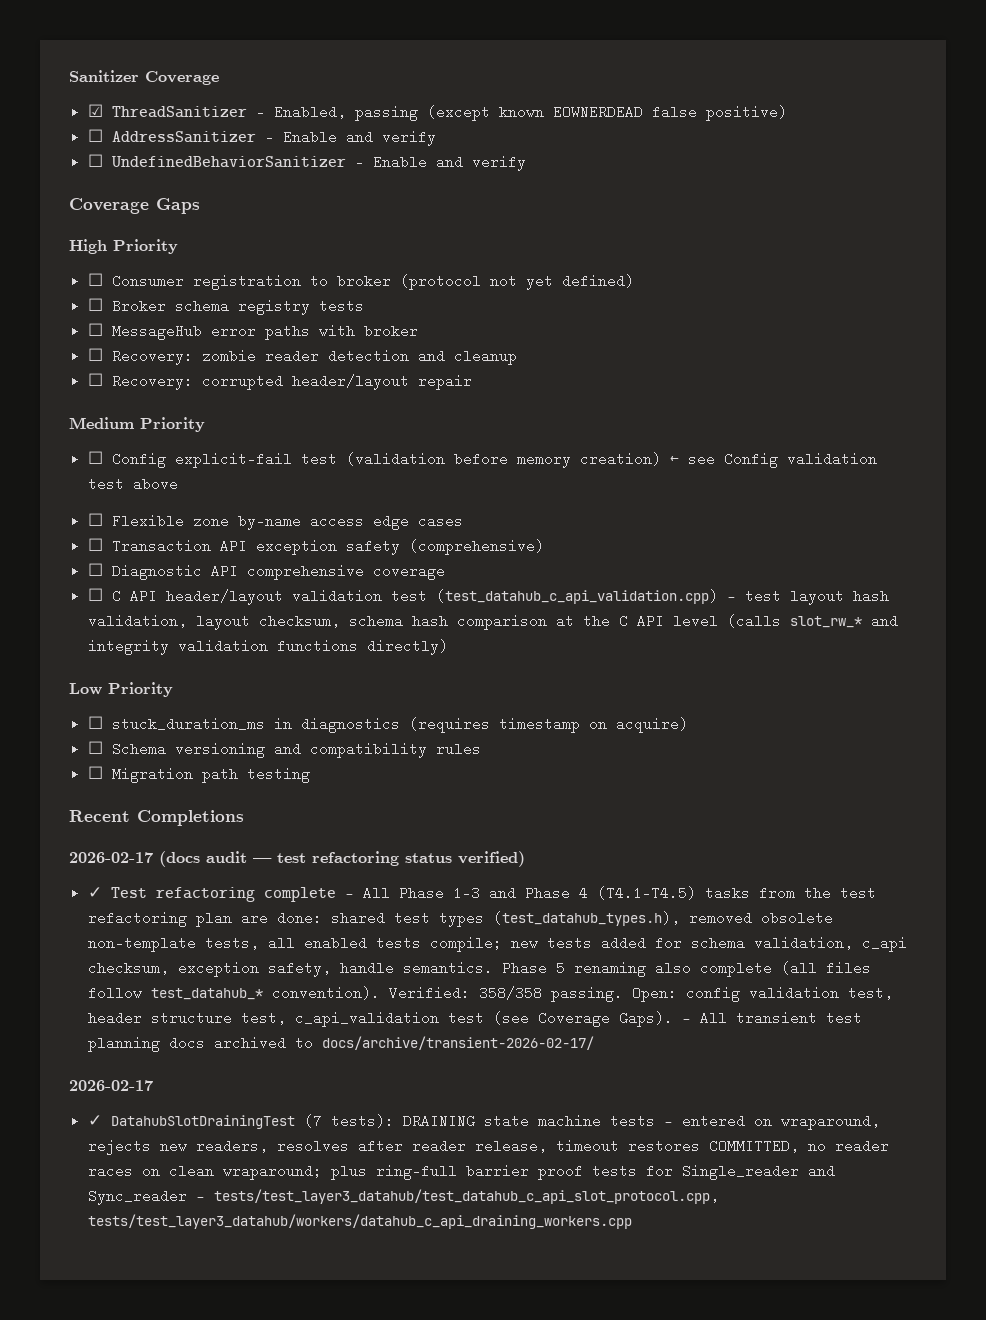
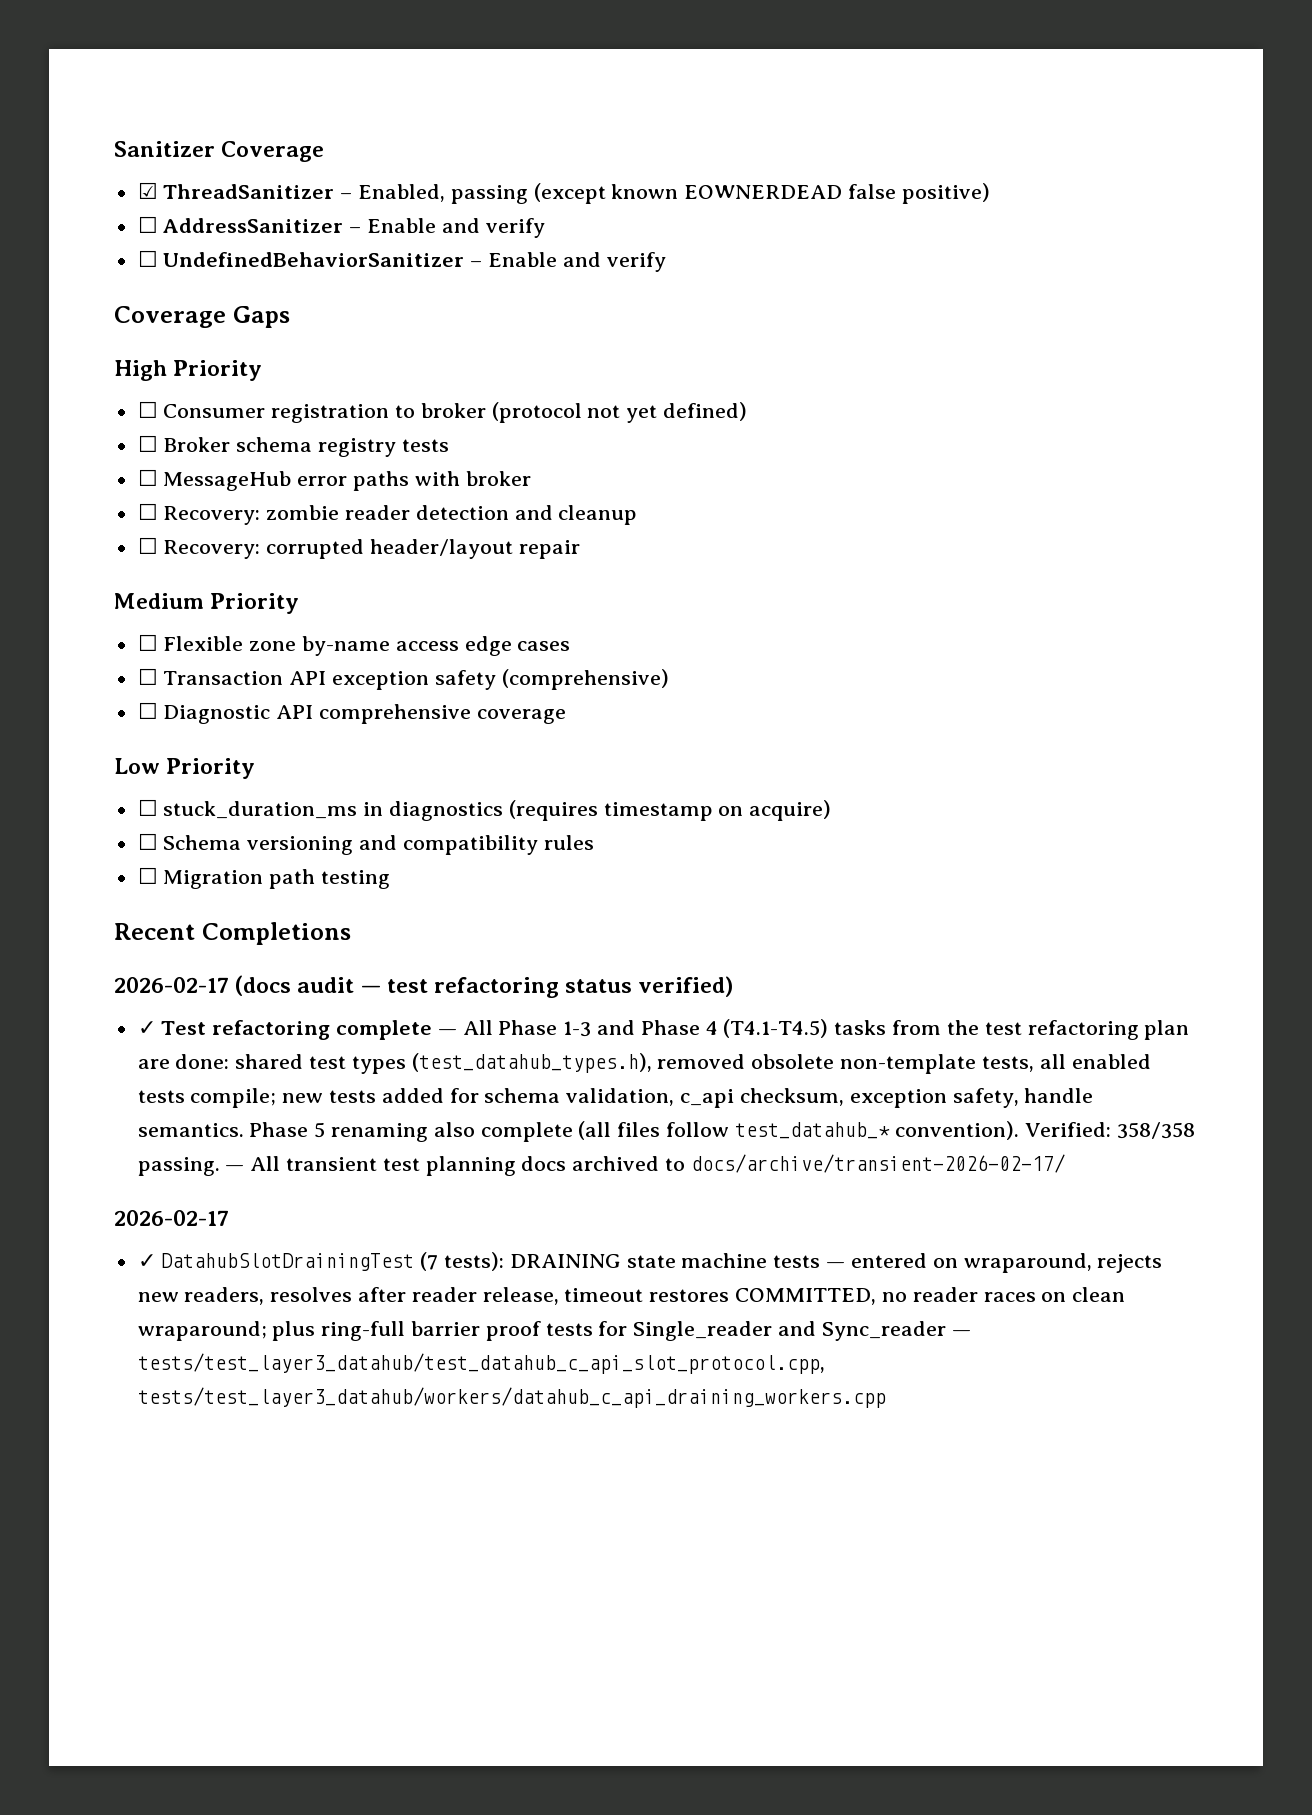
[87,451,877,468] [87,477,178,491] // ☐ Config explicit-fail test (validation before memory creation) ← see Config validation test above -> (300, 603) none
[87,588,889,605] [87,614,898,630] [87,639,448,655] // ☐ C API header/layout validation test (test_datahub_c_api_validation.cpp) — test layout hash validation, layout checksum, schema hash comparison at the C API level (calls slot_rw_* and integrity validation functions directly) -> (566, 716) none
[631,986,893,1002] [87,1011,673,1027] Open: config validation test, header structure test, c_api_validation test (see Coverage Gaps). -> (220, 1166) none

